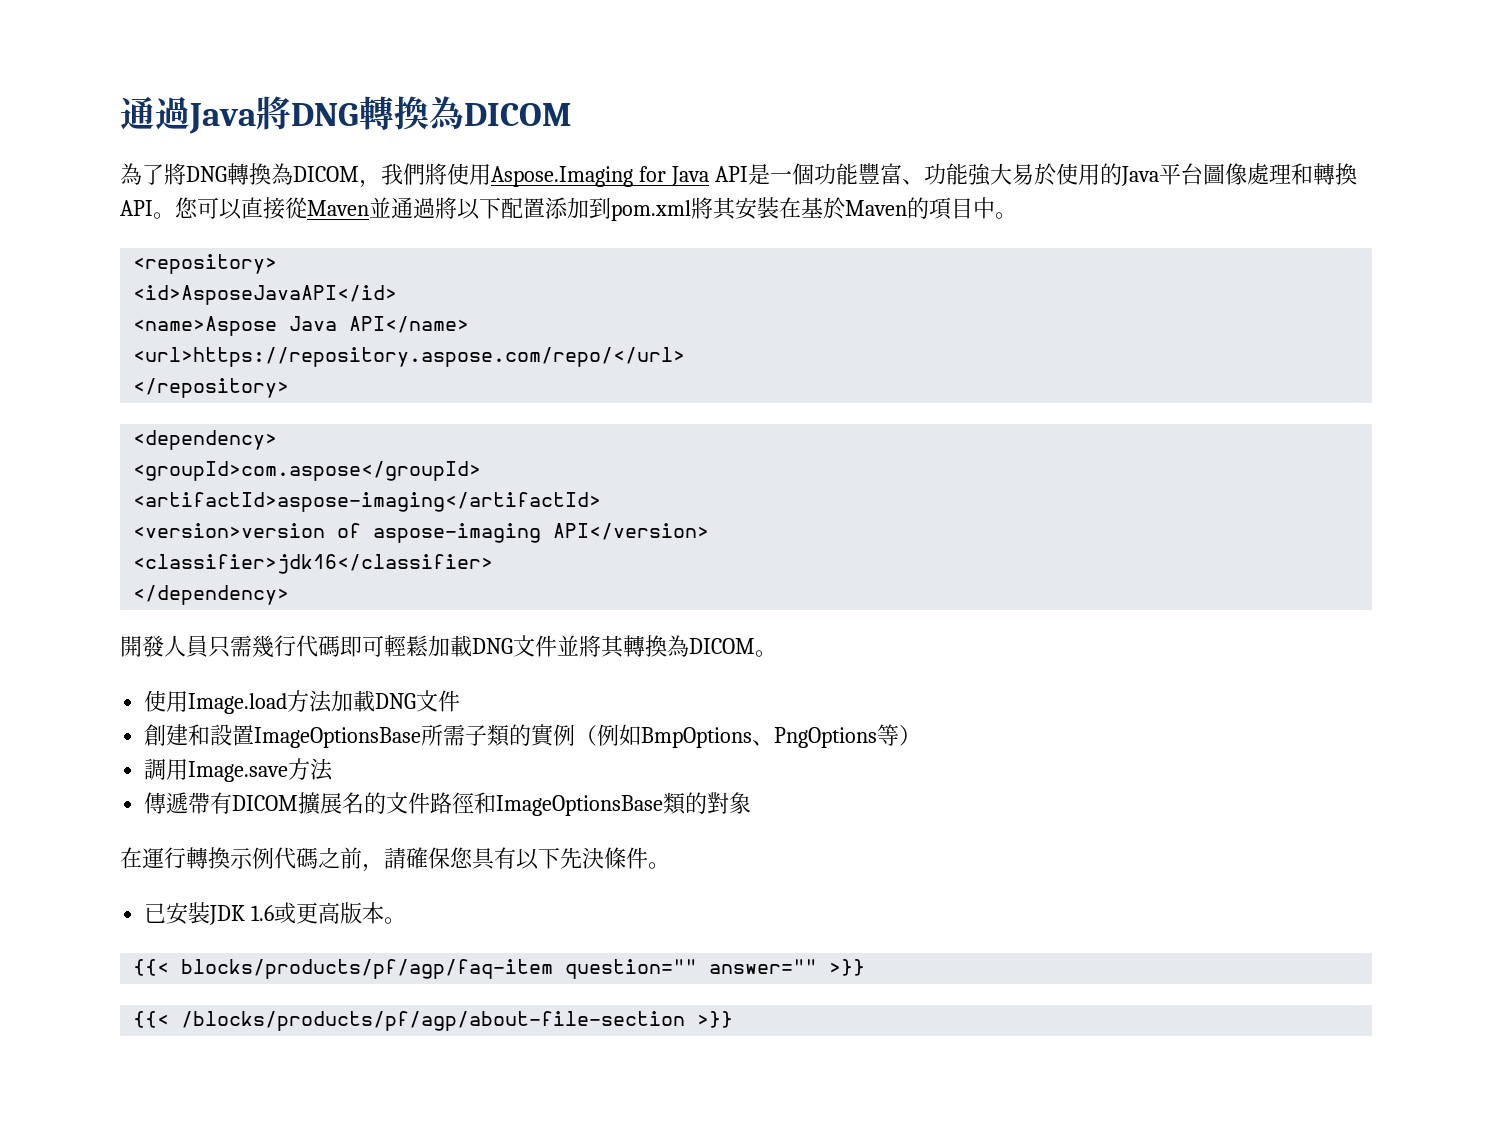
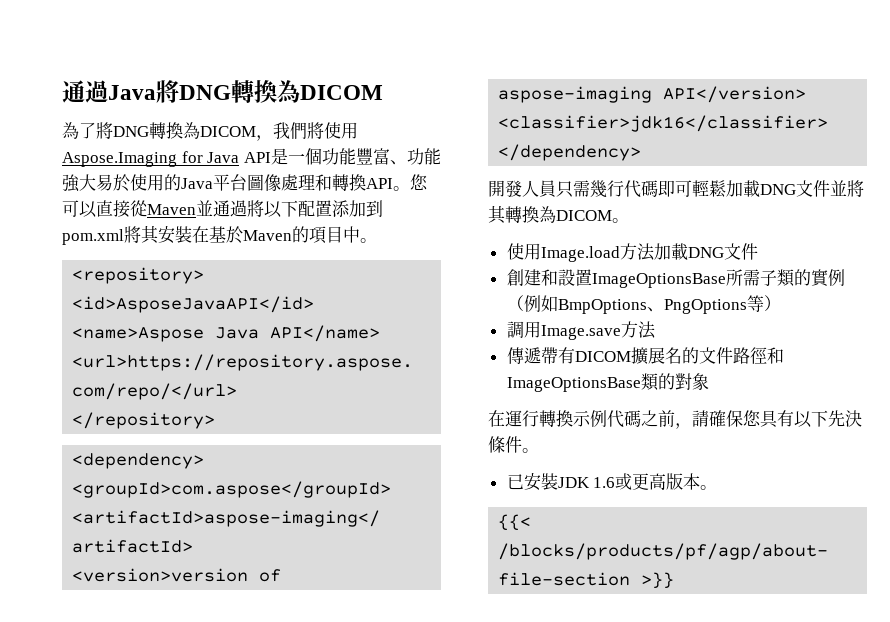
[133,959,866,979] // {{< blocks/products/pf/agp/faq-item question="" answer="" >}} -> (718, 487) none

